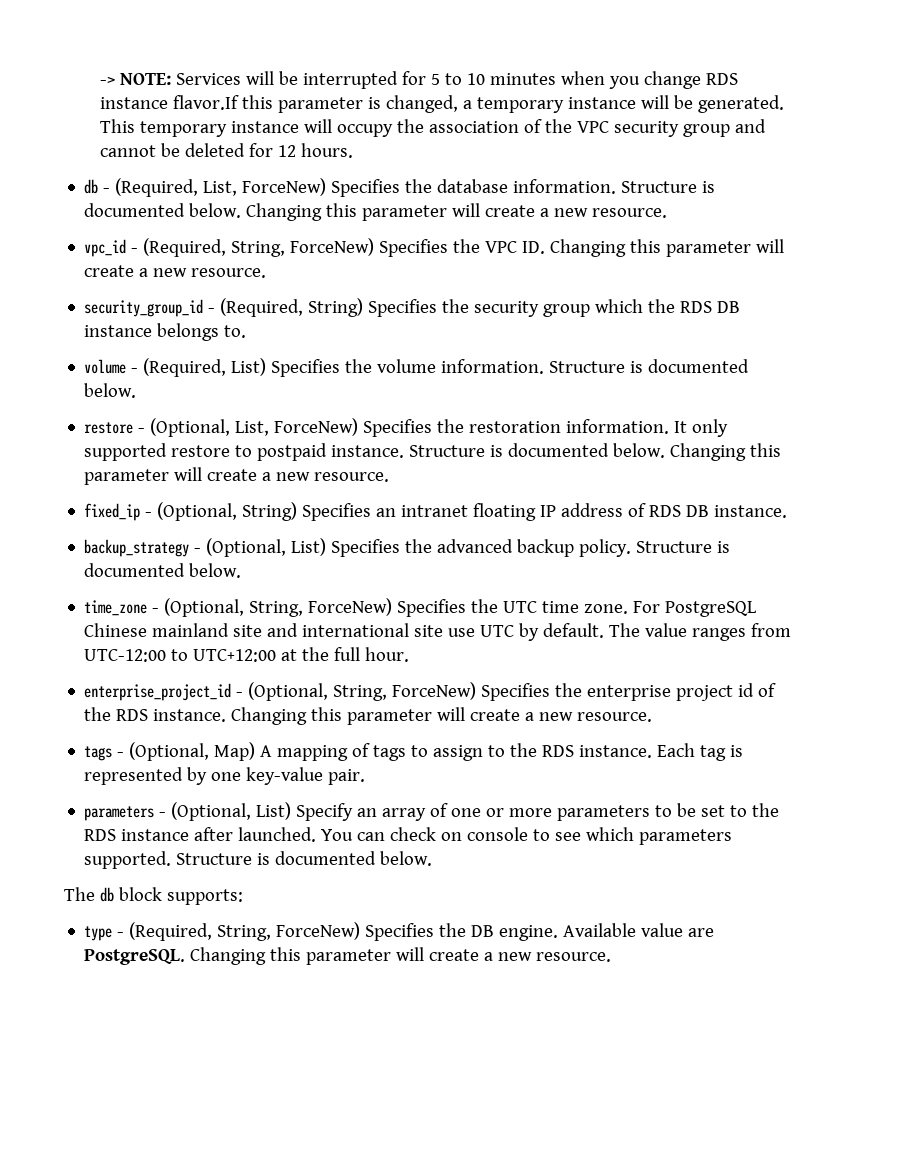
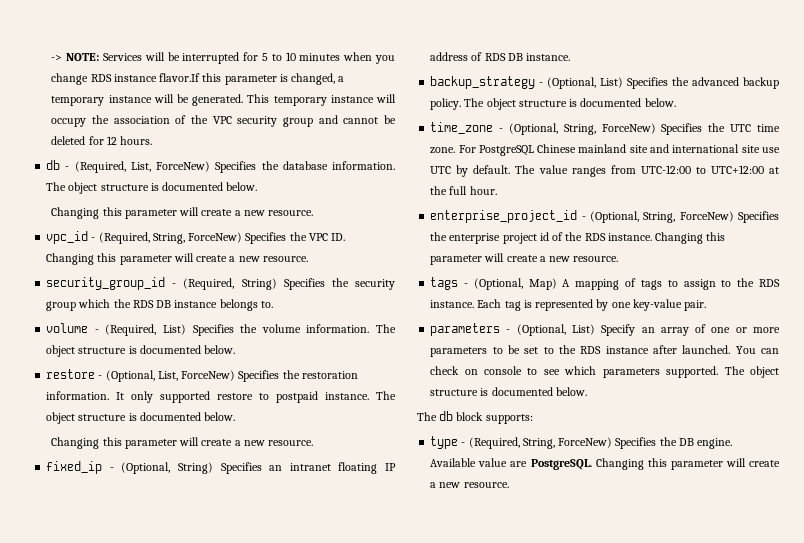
[621,181,716,193] [84,203,242,218] Structure is documented below. -> [46,182,258,194] The object structure is documented below. //
[549,361,626,373] Structure -> [376,324,396,333] [46,345,127,357] The object structure
[409,443,666,458] Structure is documented below. -> [376,391,396,400] [46,412,236,424] The object structure is documented below. //
[636,541,713,553] Structure -> [464,98,567,110] The object structure
[176,853,253,865] Structure -> [724,366,779,378] [430,389,479,396] The object structure

